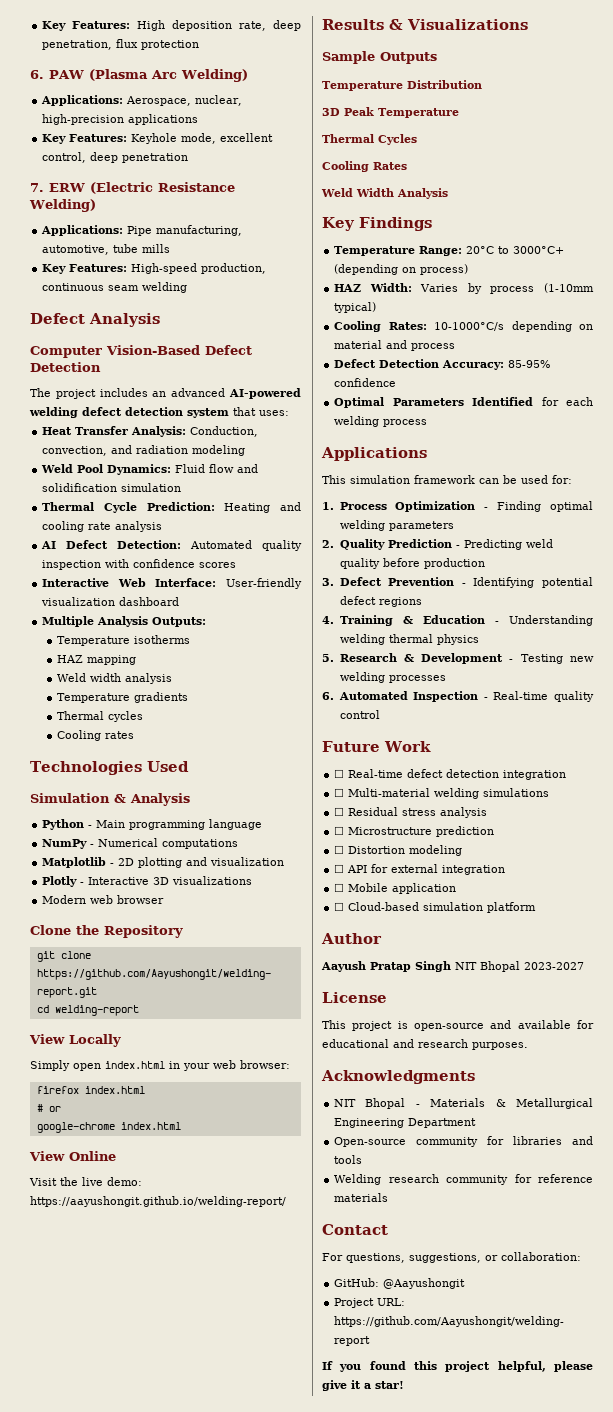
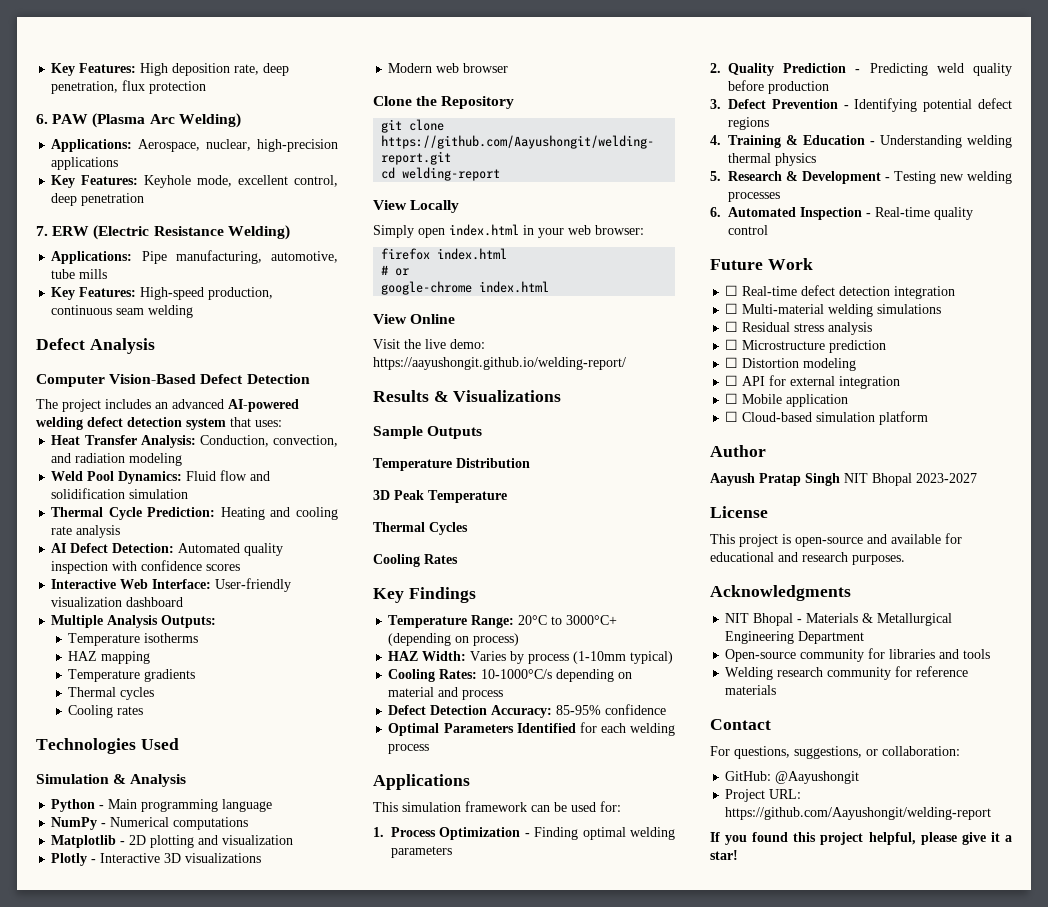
[57,673,173,684] // Weld width analysis -> (151, 657) none
[321,188,448,199] // Weld Width Analysis -> (458, 559) none

